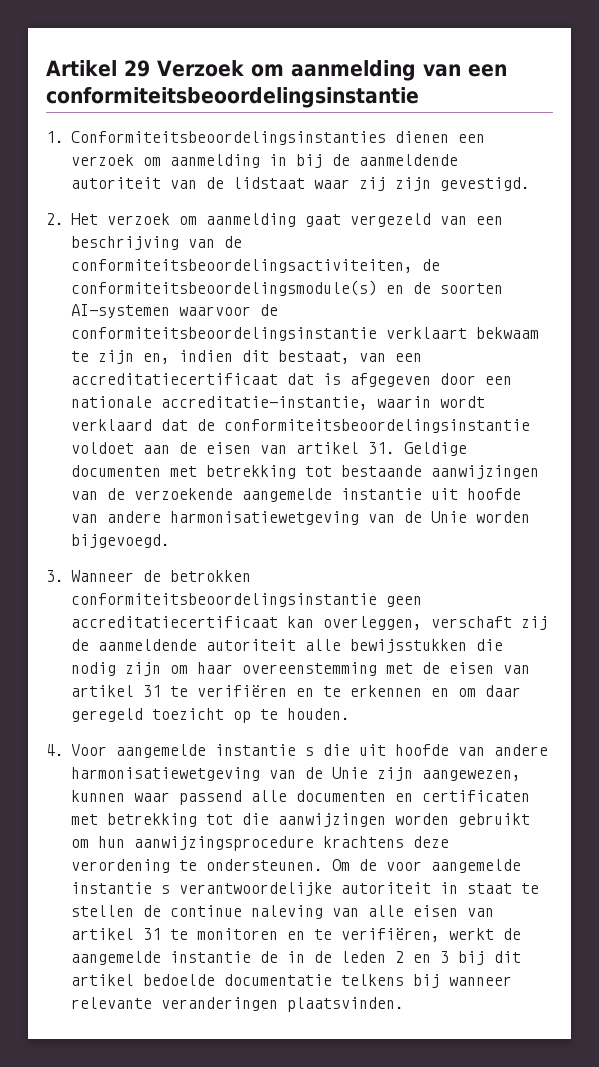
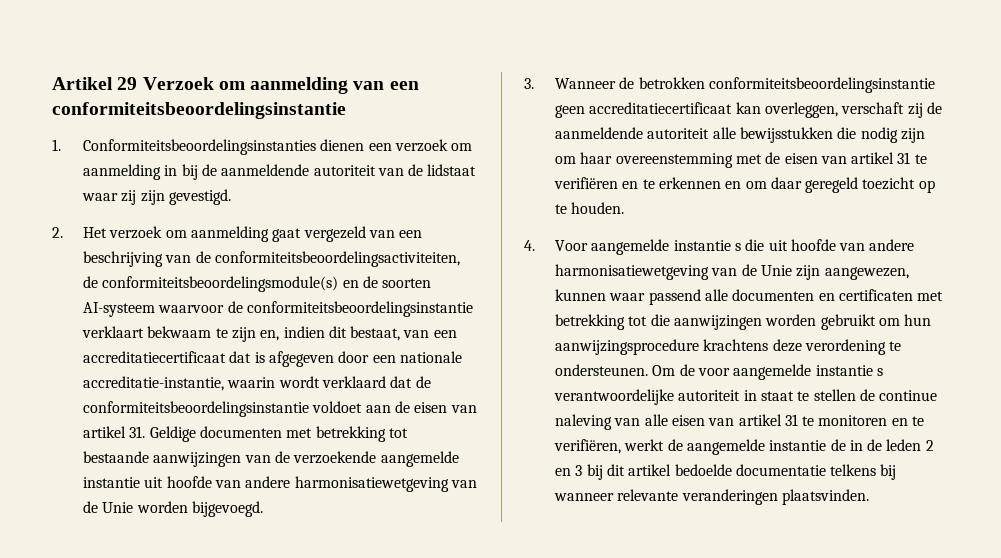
[71,304,171,318] AI-systemen -> [82,302,155,317] AI-systeem

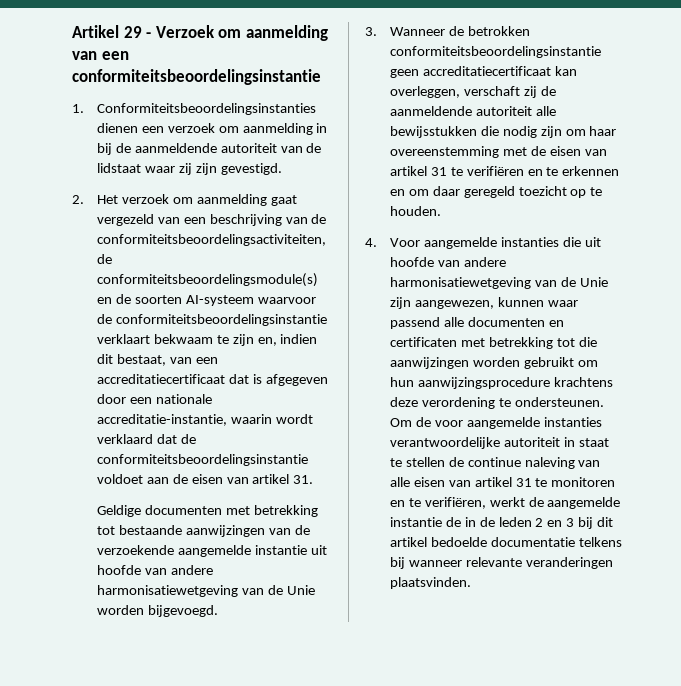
(138, 83) none -> [146,32,152,38] -
(146, 432) none -> (314, 479) //
[673,240,741,251] instantie s -> [500,237,559,247] instanties
[815,365,883,376] instantie s -> [543,417,602,427] instanties

